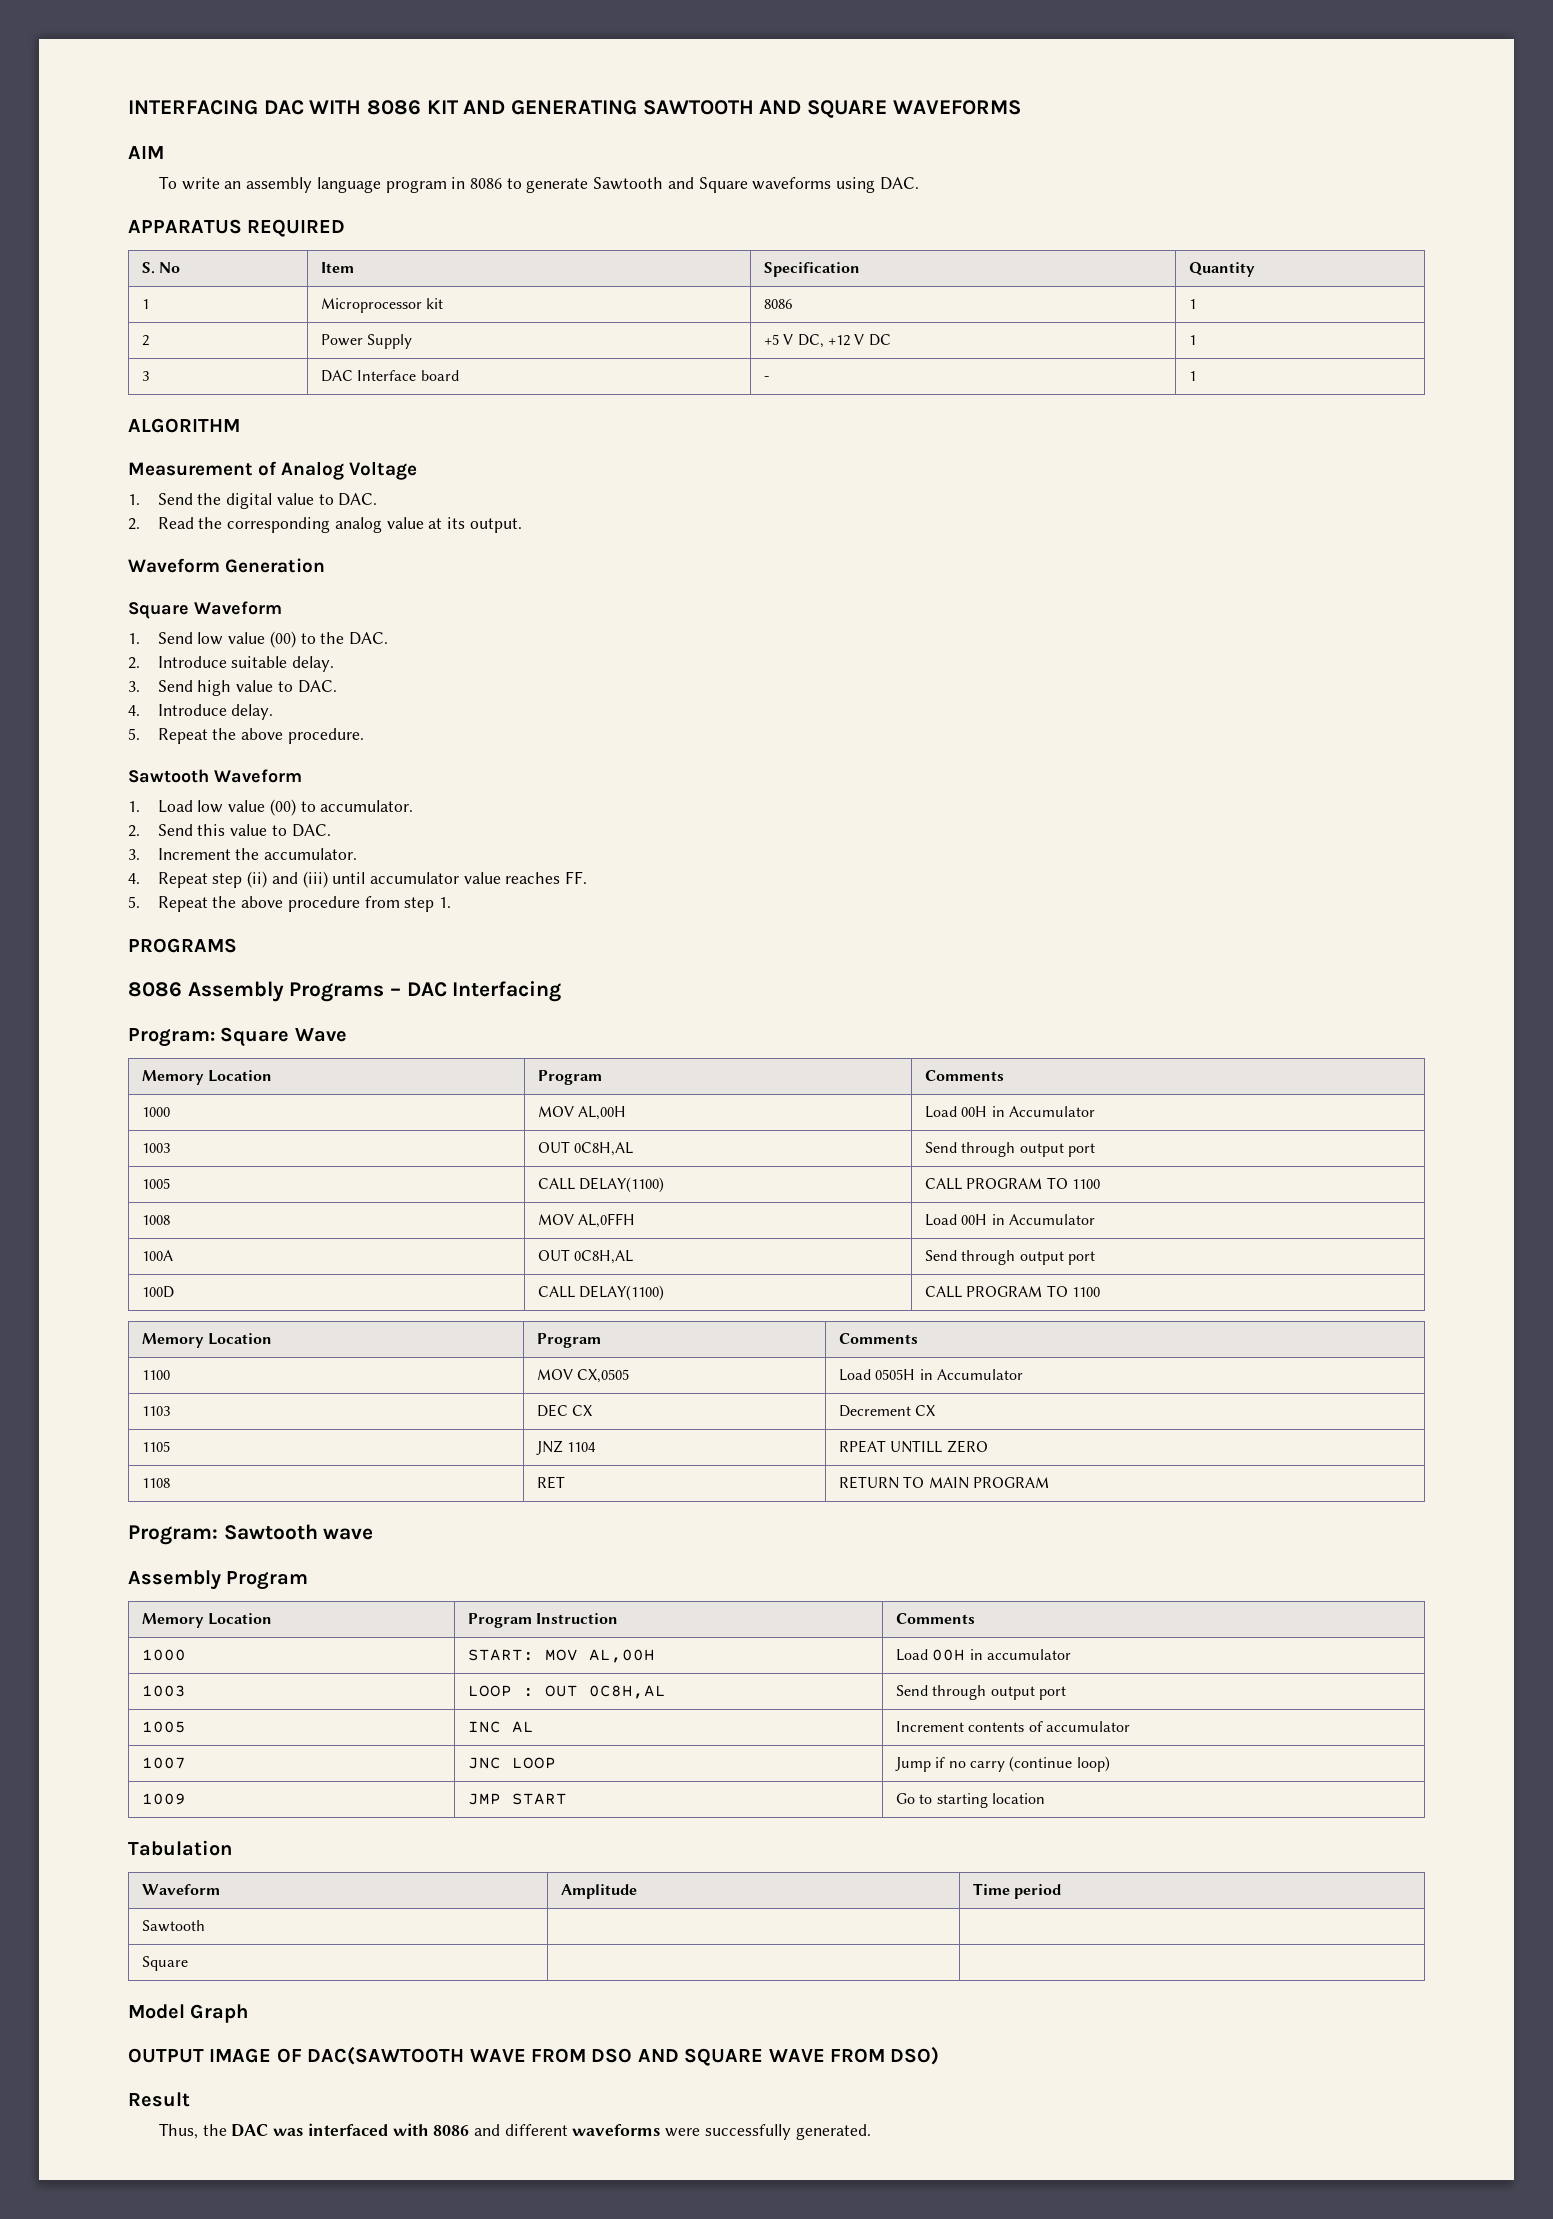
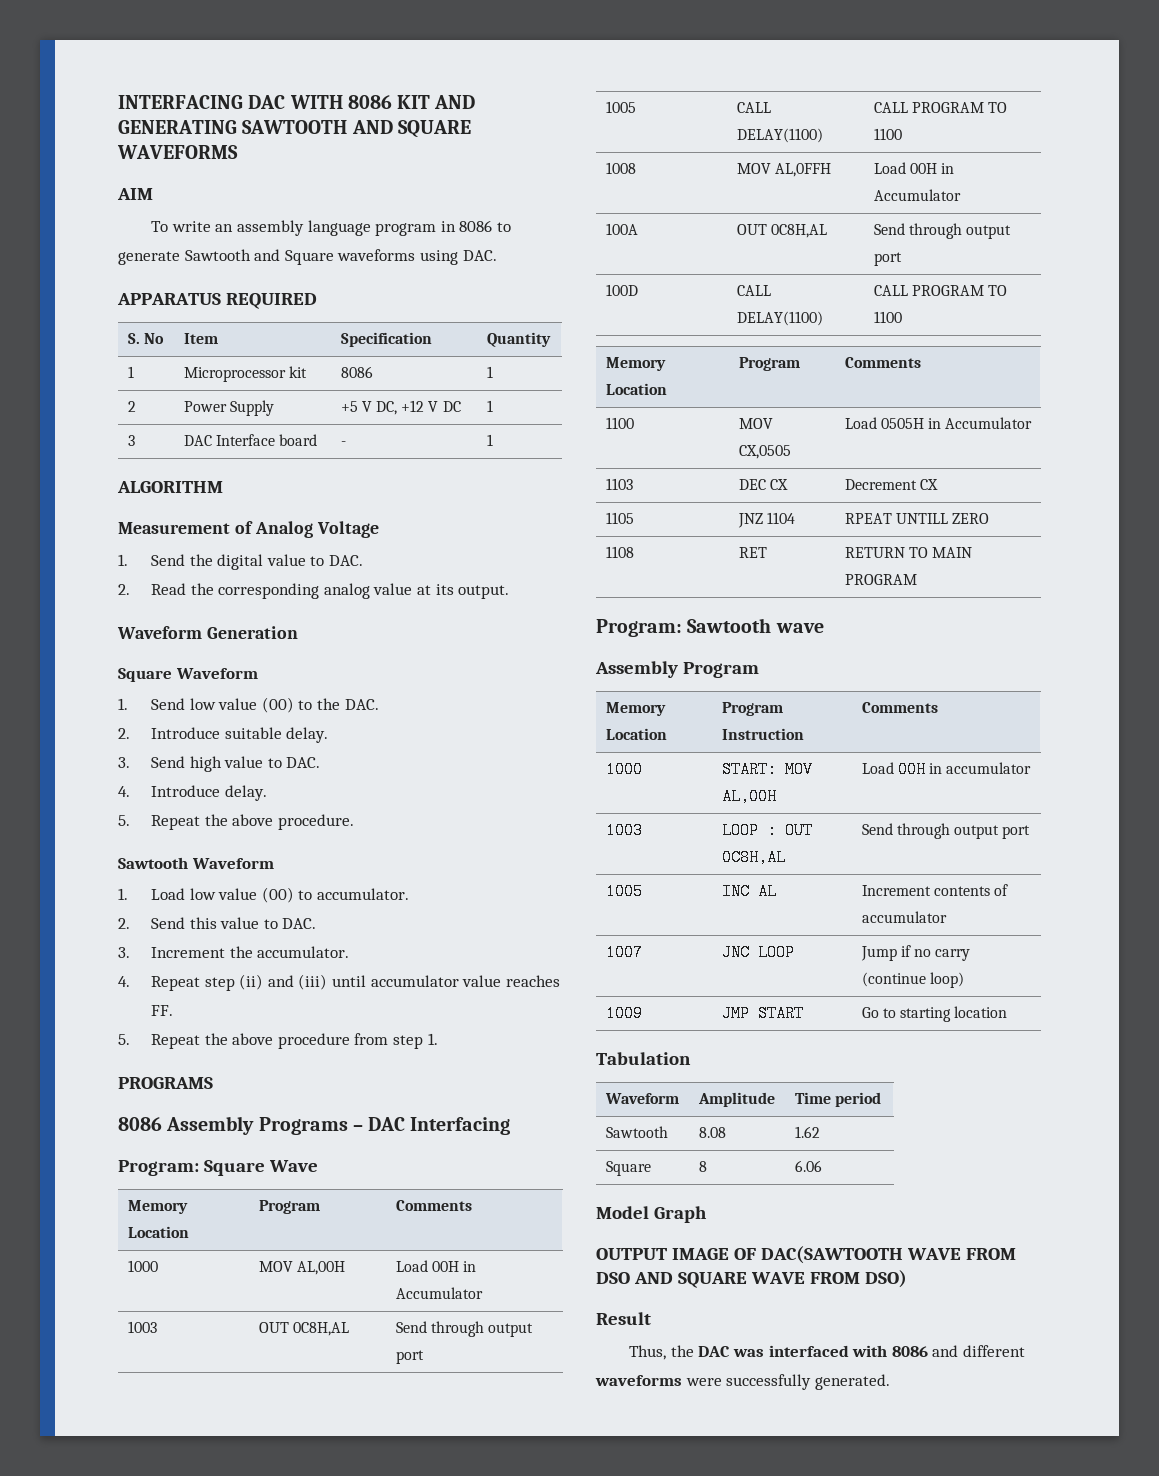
(205, 1926) | -> [698,1127,726,1138] [794,1126,820,1138] 8.08 | 1.62
(188, 1963) | -> [698,1161,707,1172] [794,1160,822,1172] 8 | 6.06

